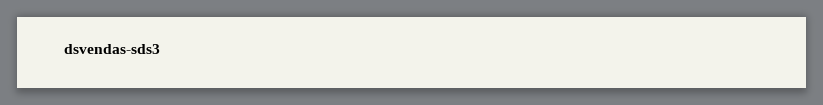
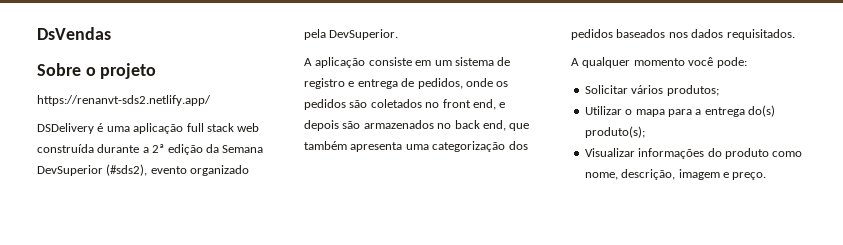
[64,44,160,54] dsvendas-sds3 -> [37,27,111,40] [37,63,157,79] [37,95,211,106] [37,123,260,134] [37,144,264,155] [37,164,250,176] [304,29,399,40] [304,57,511,68] [304,78,509,89] [304,99,506,110] [304,120,530,131] [304,141,528,152] [571,29,795,40] [571,57,747,68] [584,85,719,96] [584,105,775,117] [584,126,645,138] [584,148,803,159] [584,169,767,180] DsVendas // Sobre o projeto // https://renanvt-sds2.netlify.app/ // DSDelivery é uma aplicação full stack web construída durante a 2ª edição da Semana DevSuperior (#sds2), evento organizado pela DevSuperior. // A aplicação consiste em um sistema de registro e entrega de pedidos, onde os pedidos são coletados no front end, e depois são armazenados no back end, que também apresenta uma categorização dos pedidos baseados nos dados requisitados. // A qualquer momento você pode: // Solicitar vários produtos; // Utilizar o mapa para a entrega do(s) produto(s); // Visualizar informações do produto como nome, descrição, imagem e preço.

